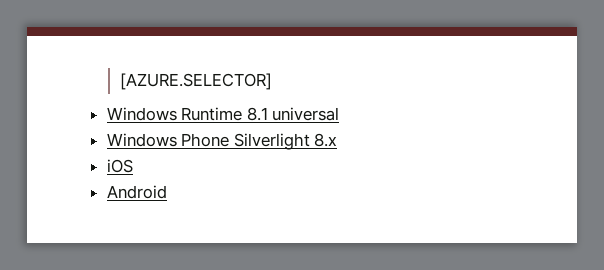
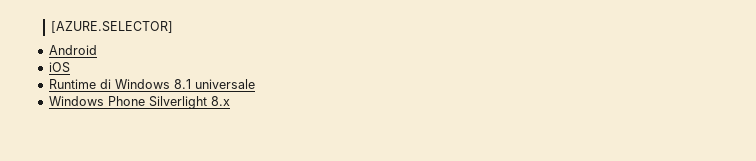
[106,107,340,121] Windows Runtime 8.1 universal -> [48,45,97,55] [48,62,70,73] [48,79,255,89] Android // iOS // Runtime di Windows 8.1 universale
[106,159,133,173] [106,185,167,199] // iOS // Android -> (230, 101) none

